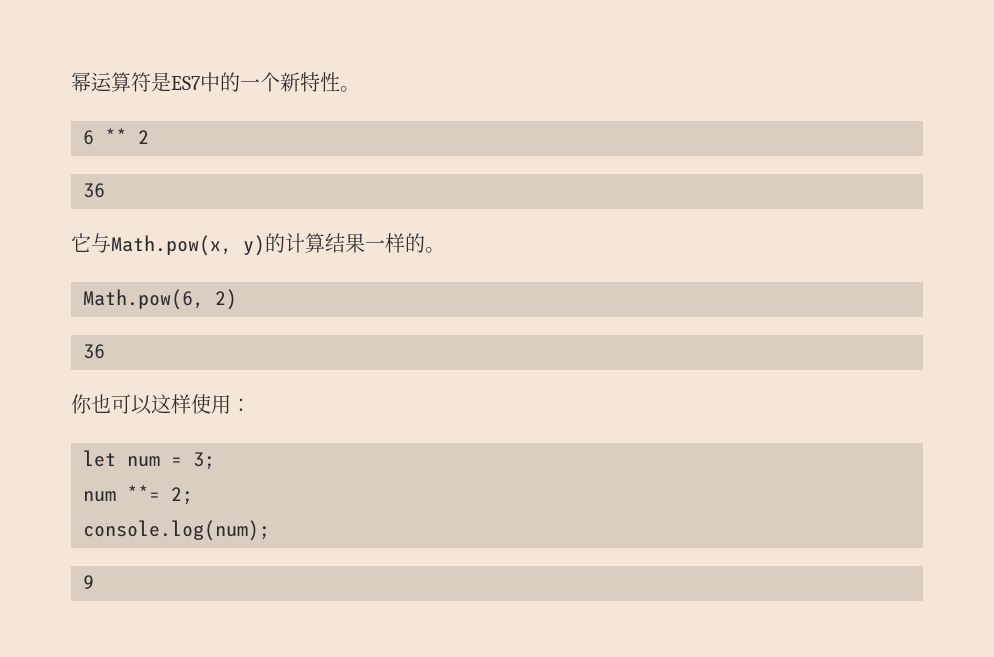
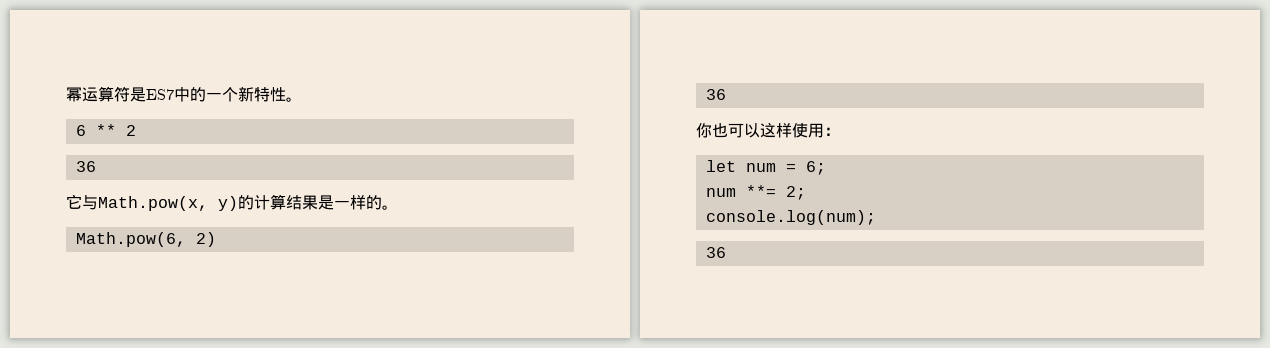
(365, 243) none -> [318,195,334,210] 是
[193,452,215,470] 3; -> [805,161,826,175] 6;
[83,575,94,589] 9 -> [705,247,726,258] 36

